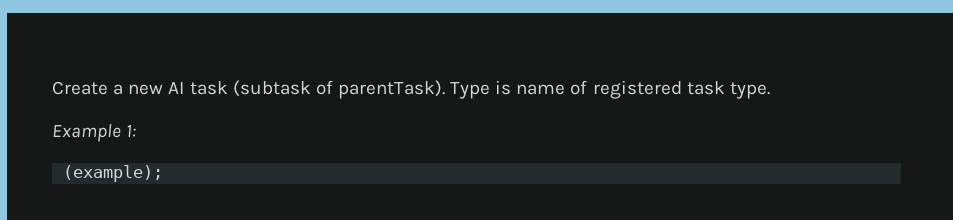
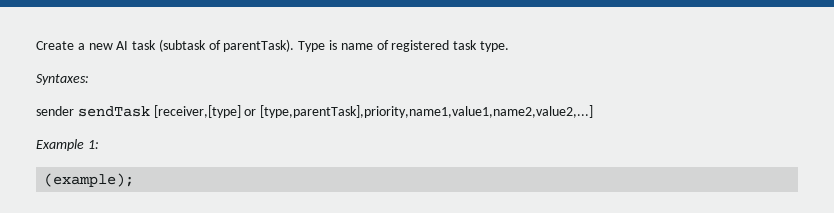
(770, 90) none -> [36,74,89,85] [36,105,594,118] // Syntaxes: // sender sendTask [receiver,[type] or [type,parentTask],priority,name1,value1,name2,value2,...]

